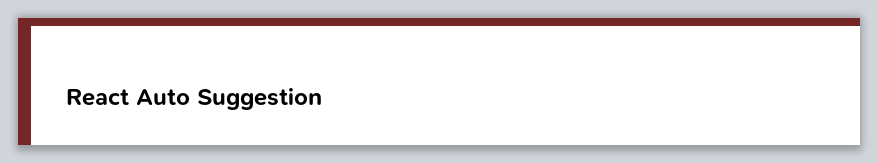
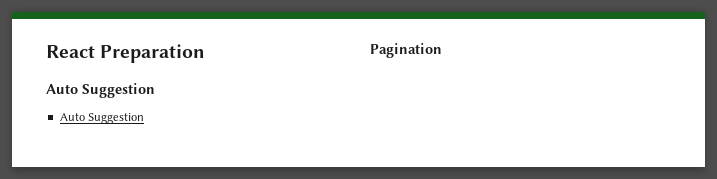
[136,88,322,110] Auto Suggestion -> [100,44,206,63] [46,83,155,98] [59,113,145,124] [370,43,442,58] Preparation // Auto Suggestion // Auto Suggestion // Pagination

